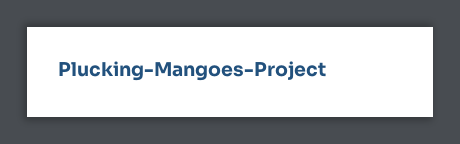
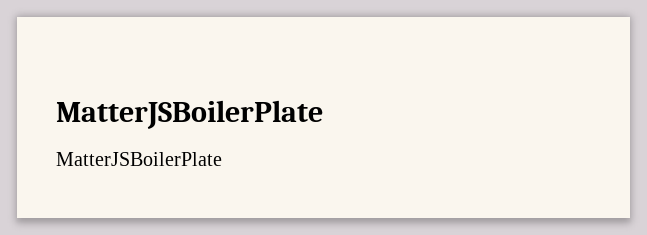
[58,61,326,81] Plucking-Mangoes-Project -> [56,100,323,129] [56,152,222,166] MatterJSBoilerPlate // MatterJSBoilerPlate

